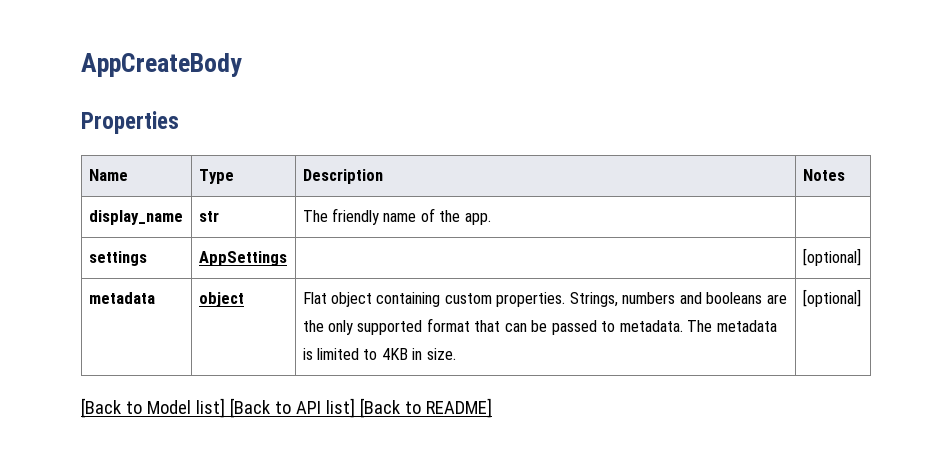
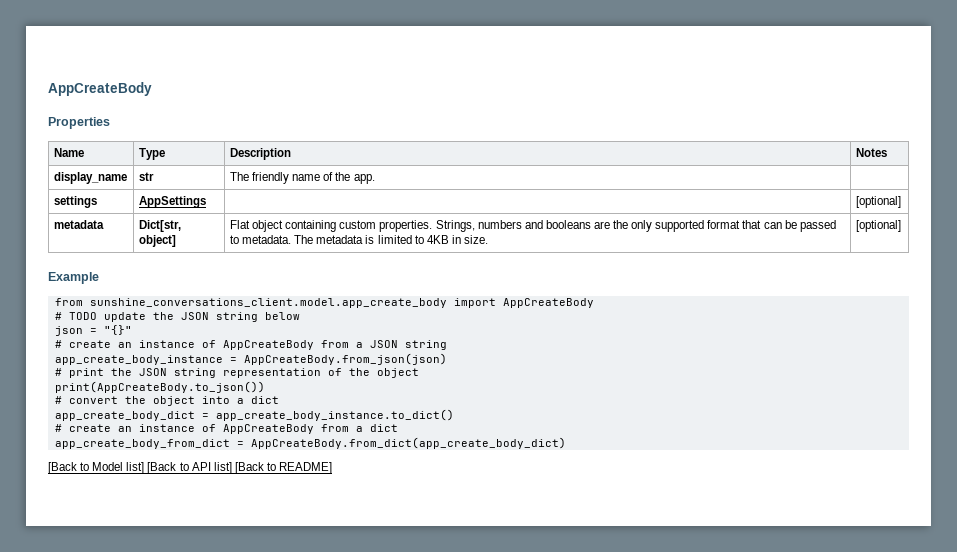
[198,292,244,307] object -> [138,220,181,232] [138,235,176,247] Dict[str, object]
(861, 298) none -> [48,272,99,284] [54,298,594,308] [54,312,300,322] [54,325,132,336] [54,340,447,350] [54,353,447,365] [54,368,419,378] [54,381,265,393] [54,396,279,406] [54,409,454,421] [54,424,398,434] [54,437,566,449] // Example // from sunshine_conversations_client.model.app_create_body import AppCreateBody // # TODO update the JSON string below // json = "{}" // # create an instance of AppCreateBody from a JSON string // app_create_body_instance = AppCreateBody.from_json(json) // # print the JSON string representation of the object // print(AppCreateBody.to_json()) // # convert the object into a dict // app_create_body_dict = app_create_body_instance.to_dict() // # create an instance of AppCreateBody from a dict // app_create_body_from_dict = AppCreateBody.from_dict(app_create_body_dict)

